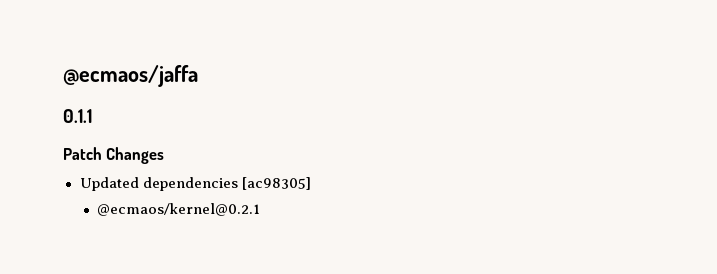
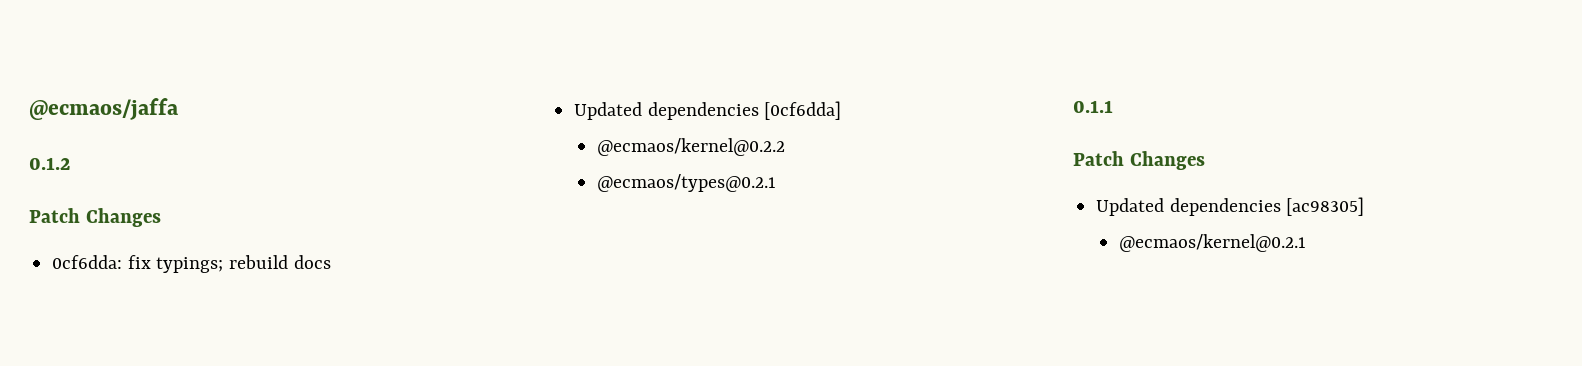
(198, 76) none -> [29,157,70,170] [29,208,161,227] [52,255,331,273] [574,101,842,120] [597,138,786,156] [597,174,777,192] // 0.1.2 // Patch Changes // 0cf6dda: fix typings; rebuild docs // Updated dependencies [0cf6dda] // @ecmaos/kernel@0.2.2 // @ecmaos/types@0.2.1

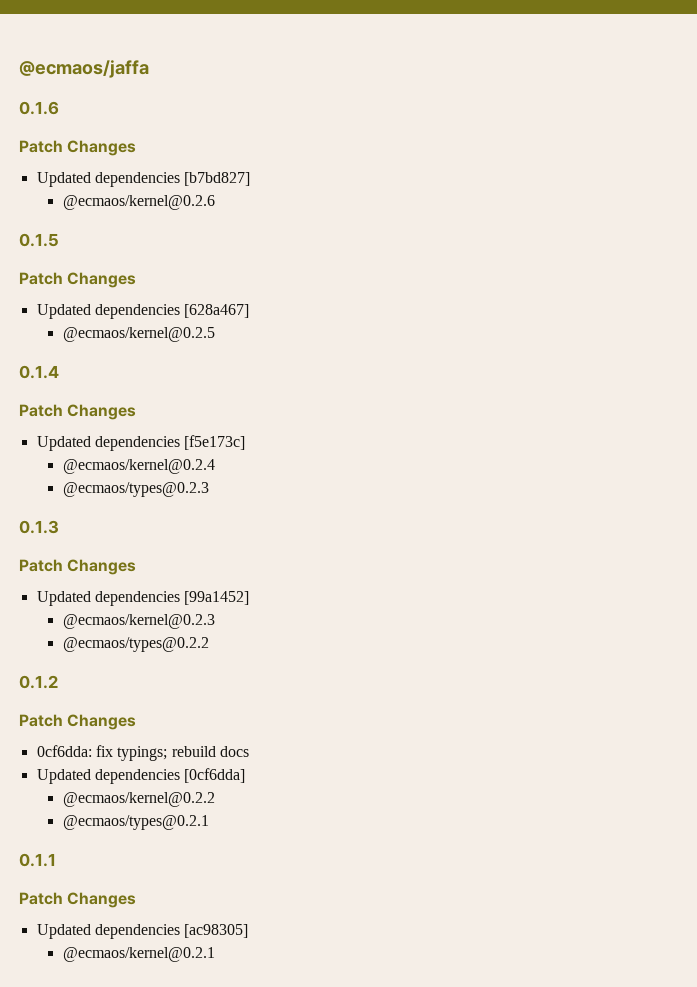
(179, 109) none -> [19,101,59,115] [19,140,137,156] [36,172,251,187] [62,195,215,210] [19,233,59,247] [19,272,137,288] [36,304,250,319] [62,327,215,342] [19,365,59,379] [19,404,137,420] [36,435,246,451] [62,459,215,474] [62,482,209,497] [19,520,59,534] [19,559,137,575] [36,591,250,606] [62,614,215,629] [62,637,209,652] // 0.1.6 // Patch Changes // Updated dependencies [b7bd827] // @ecmaos/kernel@0.2.6 // 0.1.5 // Patch Changes // Updated dependencies [628a467] // @ecmaos/kernel@0.2.5 // 0.1.4 // Patch Changes // Updated dependencies [f5e173c] // @ecmaos/kernel@0.2.4 // @ecmaos/types@0.2.3 // 0.1.3 // Patch Changes // Updated dependencies [99a1452] // @ecmaos/kernel@0.2.3 // @ecmaos/types@0.2.2

